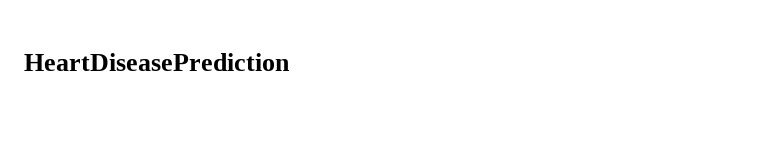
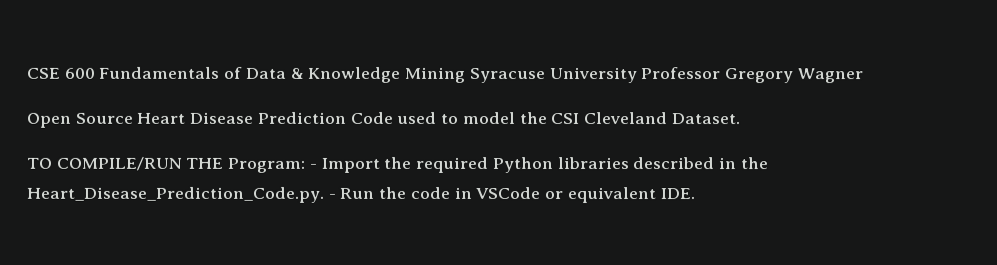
[24,53,290,71] HeartDiseasePrediction -> [27,66,864,84] [27,111,741,128] [26,156,768,174] [26,186,695,204] CSE 600 Fundamentals of Data & Knowledge Mining Syracuse University Professor Gregory Wagner // Open Source Heart Disease Prediction Code used to model the CSI Cleveland Dataset. // TO COMPILE/RUN THE Program: - Import the required Python libraries described in the Heart_Disease_Prediction_Code.py. - Run the code in VSCode or equivalent IDE.

